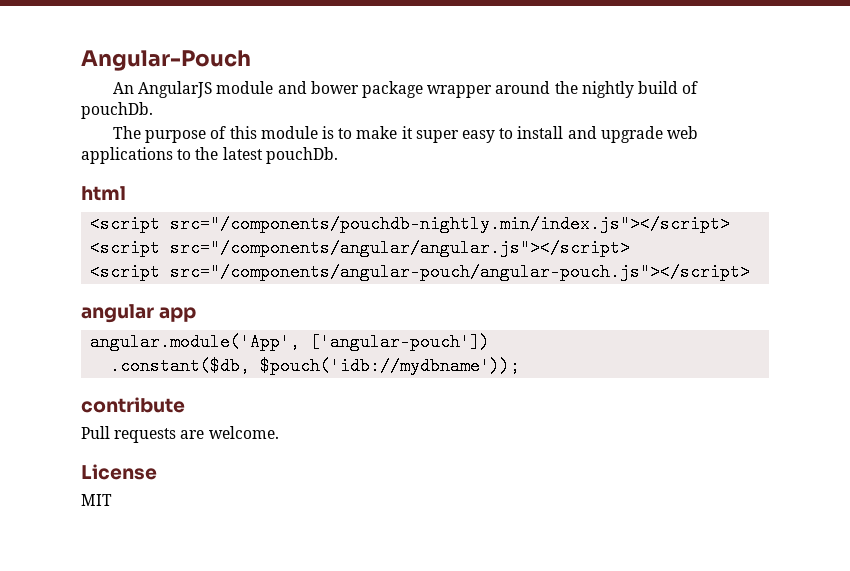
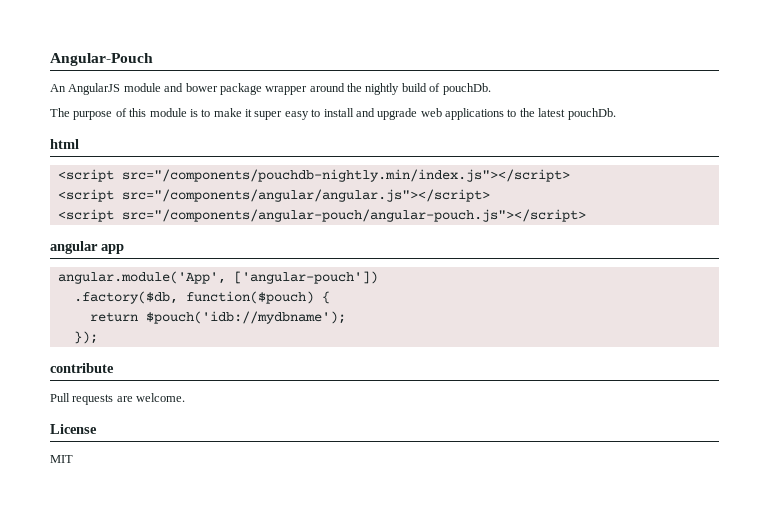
[110,357,521,375] .constant($db, $pouch('idb://mydbname')); -> [73,291,330,304] [89,311,346,324] [73,331,98,344] .factory($db, function($pouch) { // return $pouch('idb://mydbname'); // });

